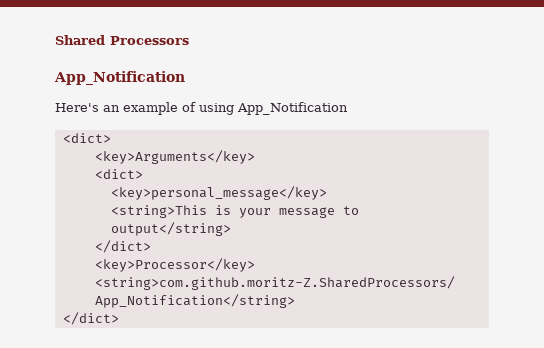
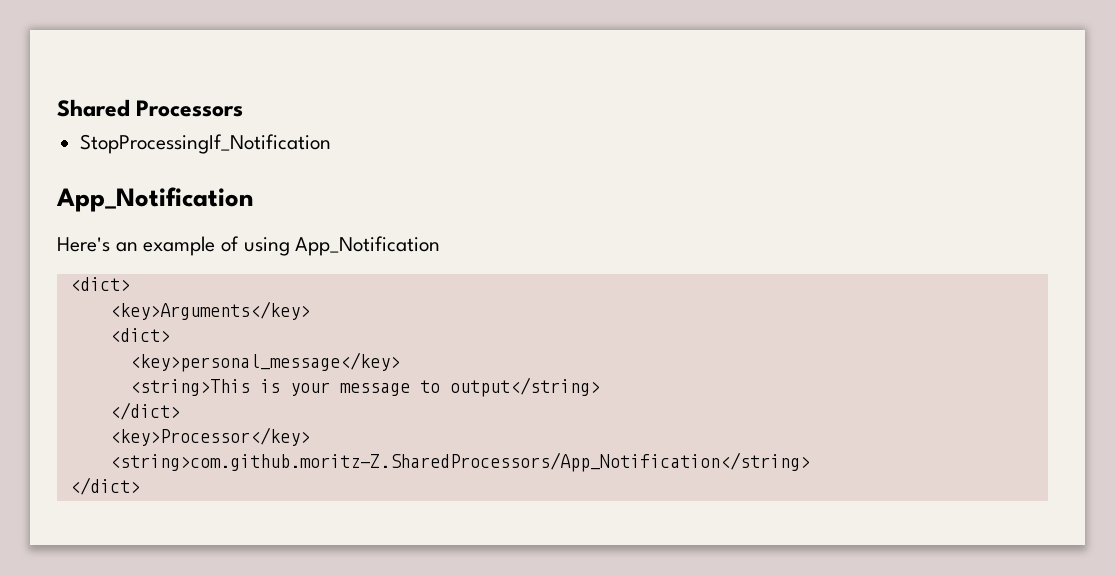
(189, 40) none -> [80,134,332,154] // StopProcessingIf_Notification

